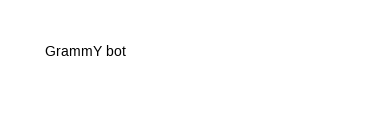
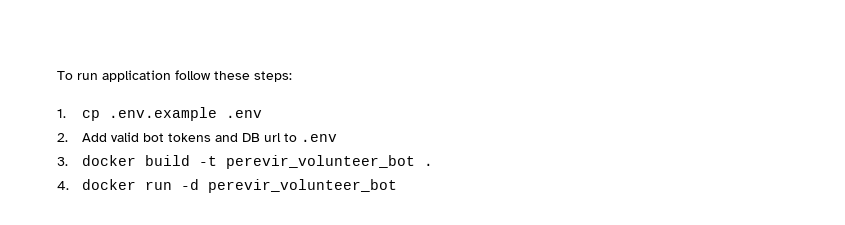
[45,45,126,56] GrammY bot -> [57,70,292,82] [57,107,262,121] [57,132,337,142] [57,155,433,169] [57,179,397,193] To run application follow these steps: // 1. cp .env.example .env // 2. Add valid bot tokens and DB url to .env // 3. docker build -t perevir_volunteer_bot . // 4. docker run -d perevir_volunteer_bot

